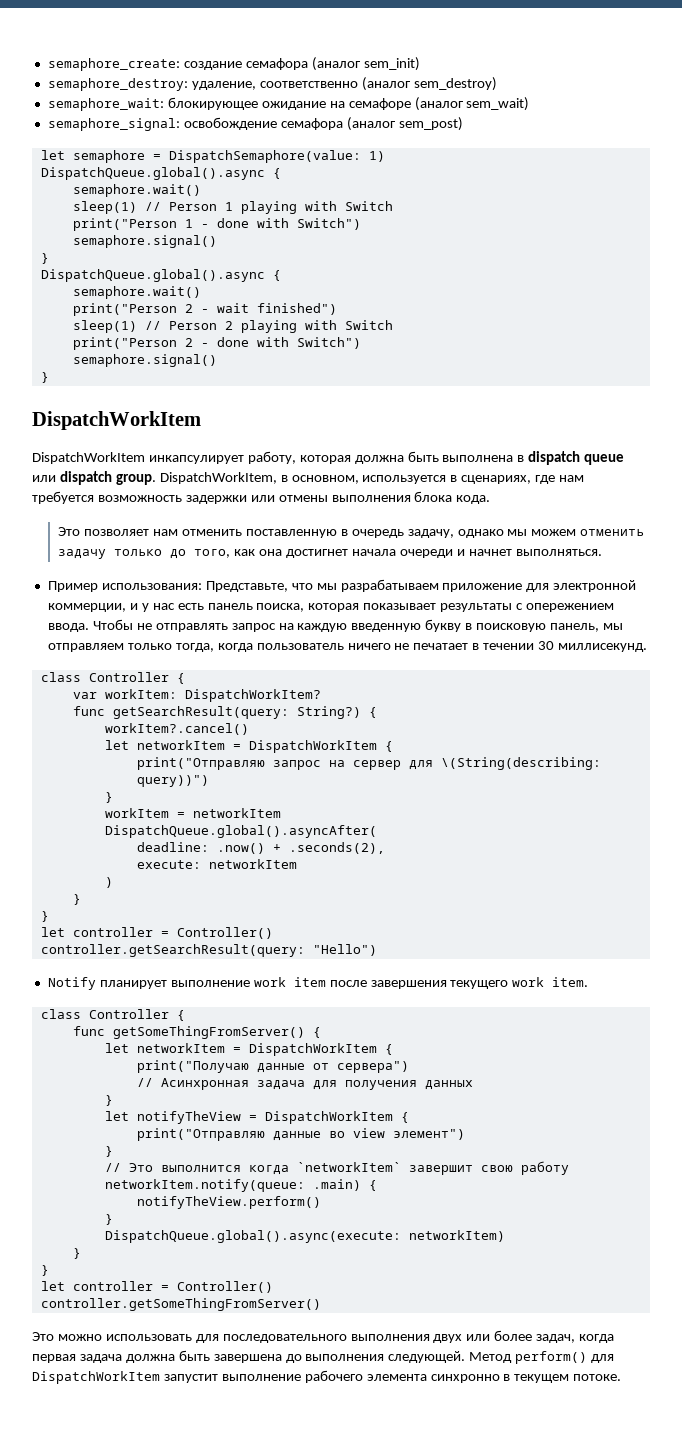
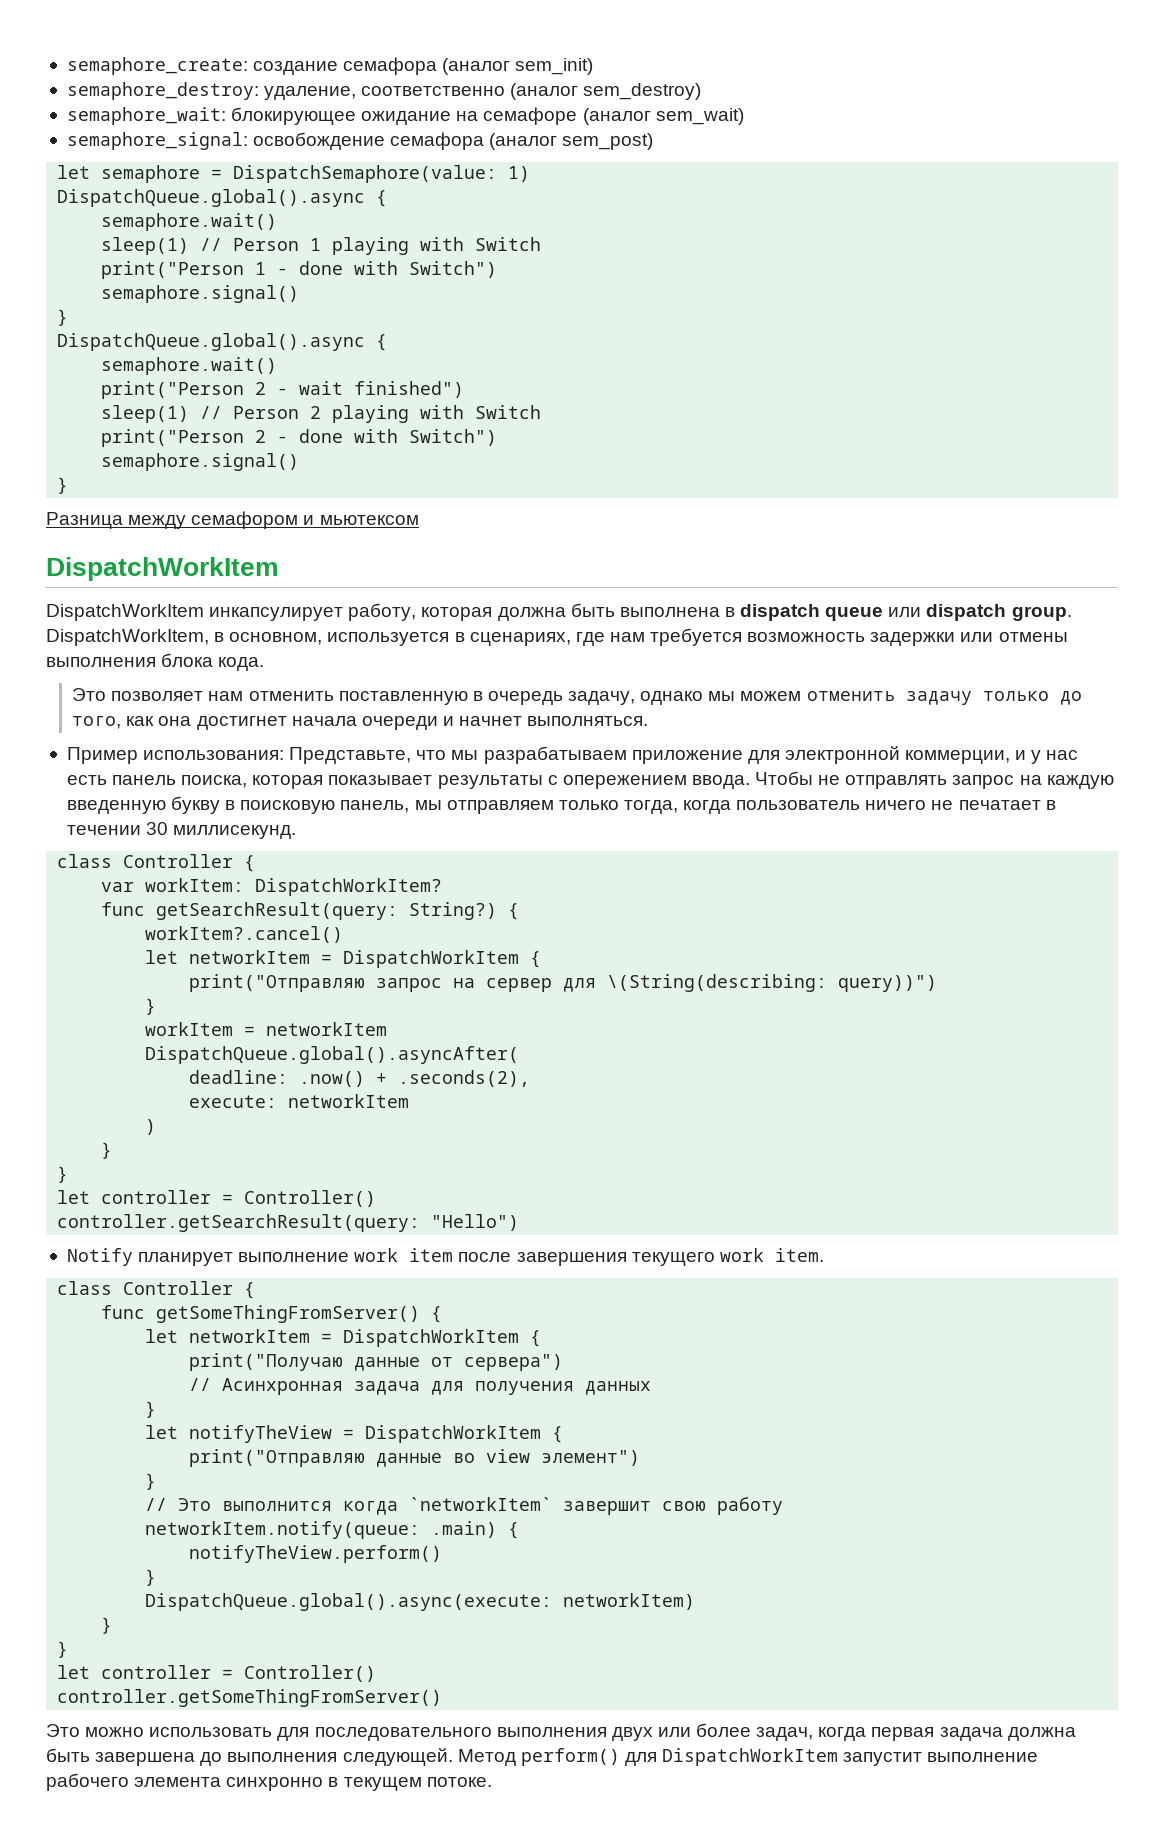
(49, 377) none -> [46,511,419,529] // Разница между семафором и мьютексом

